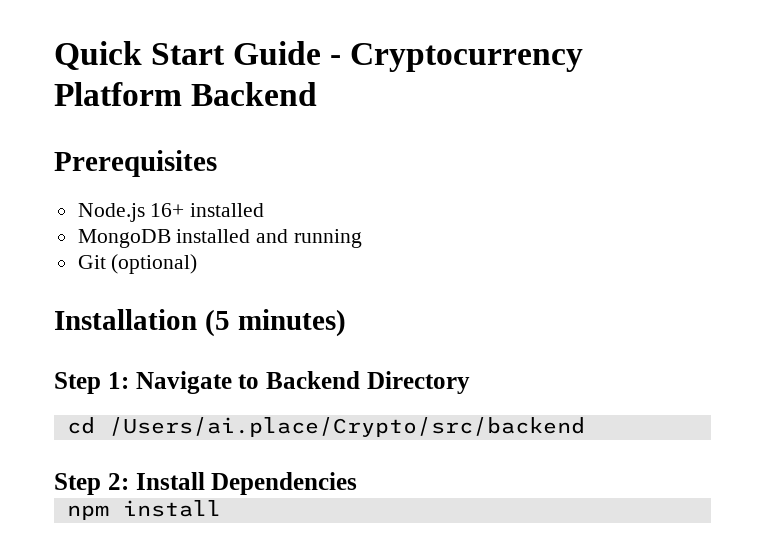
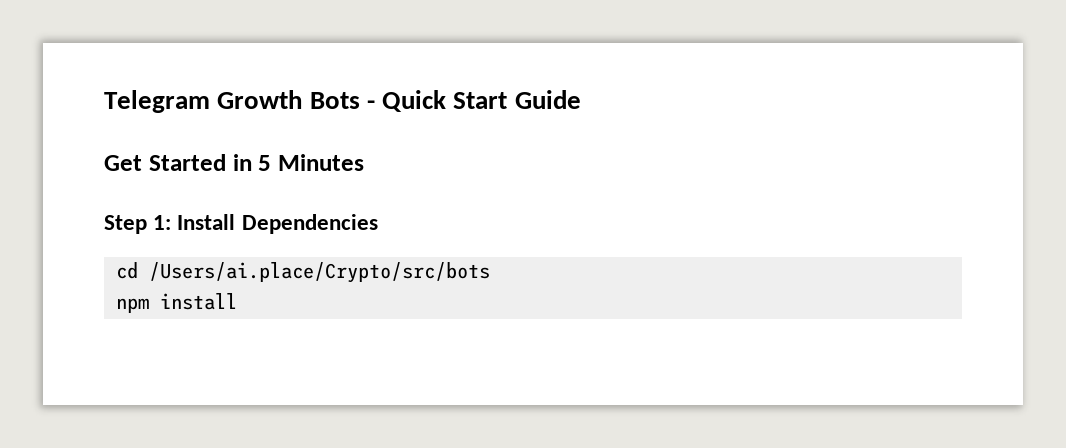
(54, 55) none -> [104,90,375,113] Telegram Growth Bots -
[330,43,584,72] [54,82,318,106] [54,150,217,177] [77,203,265,222] [77,229,363,248] [77,254,198,274] [54,309,346,337] [54,371,470,394] [66,417,585,437] [54,473,129,495] - Cryptocurrency Platform Backend // Prerequisites // Node.js 16+ installed // MongoDB installed and running // Git (optional) // Installation (5 minutes) // Step 1: Navigate to Backend Directory // cd /Users/ai.place/Crypto/src/backend // Step 2: -> [104,154,364,171] [104,215,172,234] // Get Started in 5 Minutes // Step 1:
(358, 483) none -> [116,262,491,283] // cd /Users/ai.place/Crypto/src/bots

